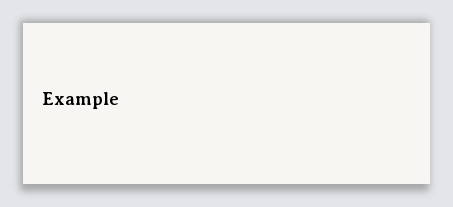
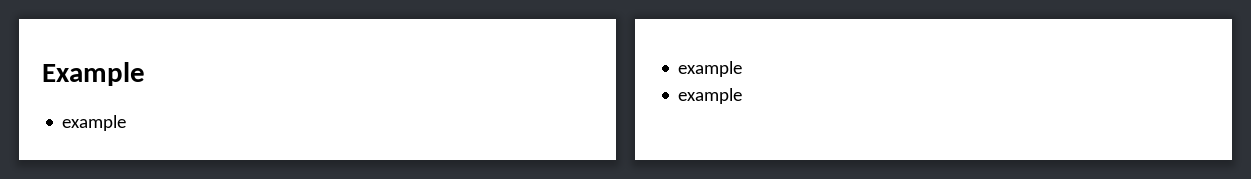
(119, 100) none -> [62,115,127,131] [678,61,743,77] [678,88,743,104] // example // example // example

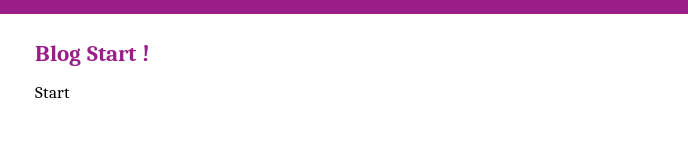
[42,62,145,86] [62,115,127,131] [678,61,743,77] [678,88,743,104] Example // example // example // example -> [35,45,151,66] [35,87,70,98] Blog Start ! // Start

